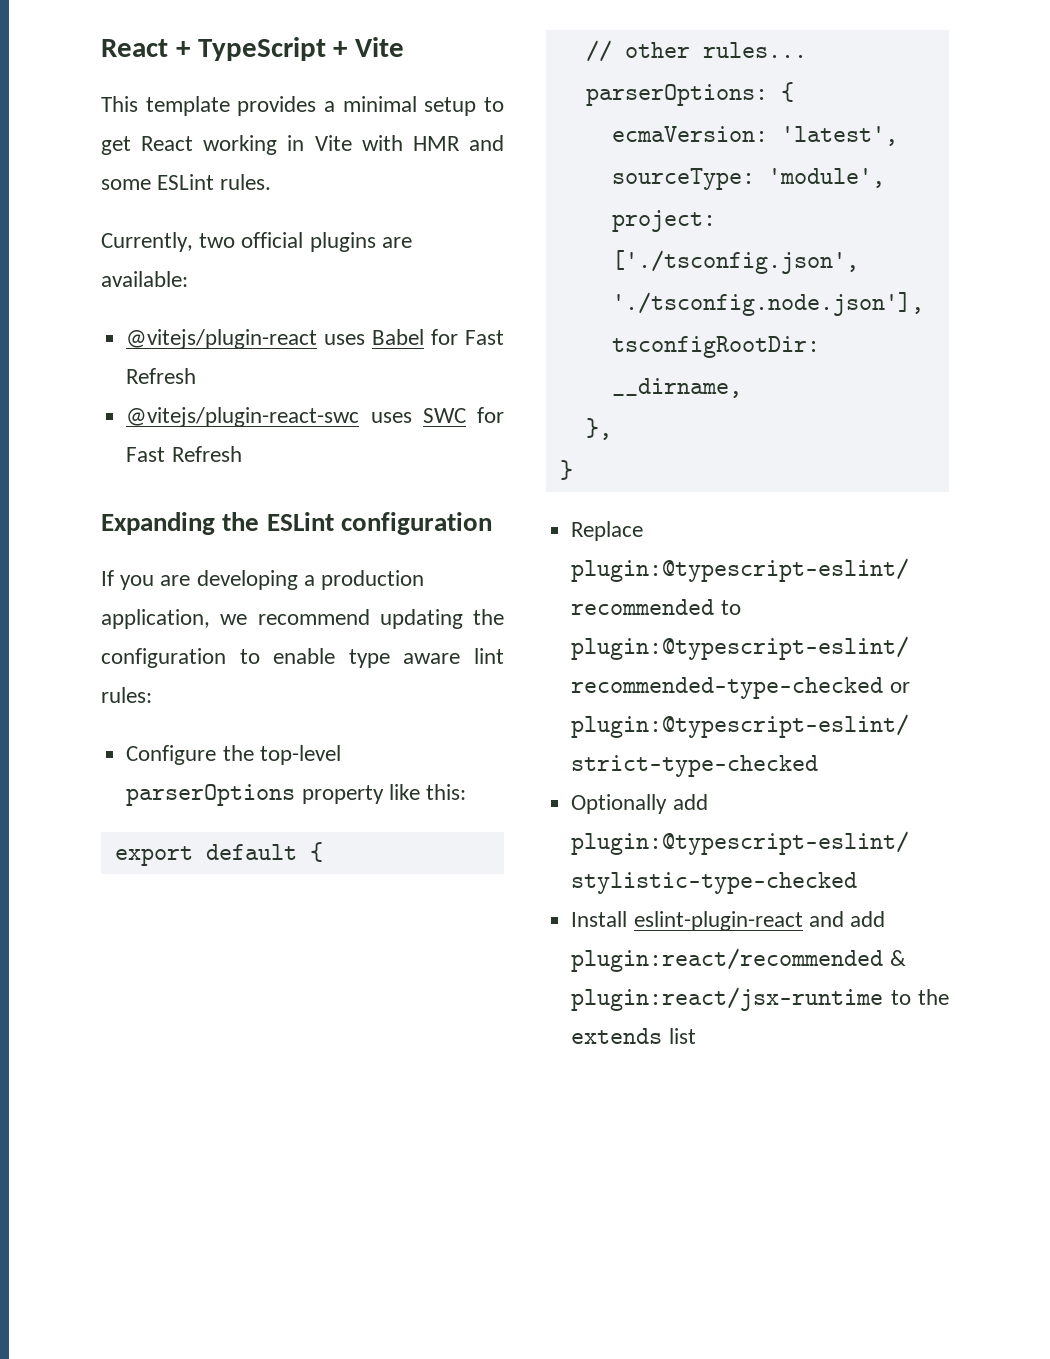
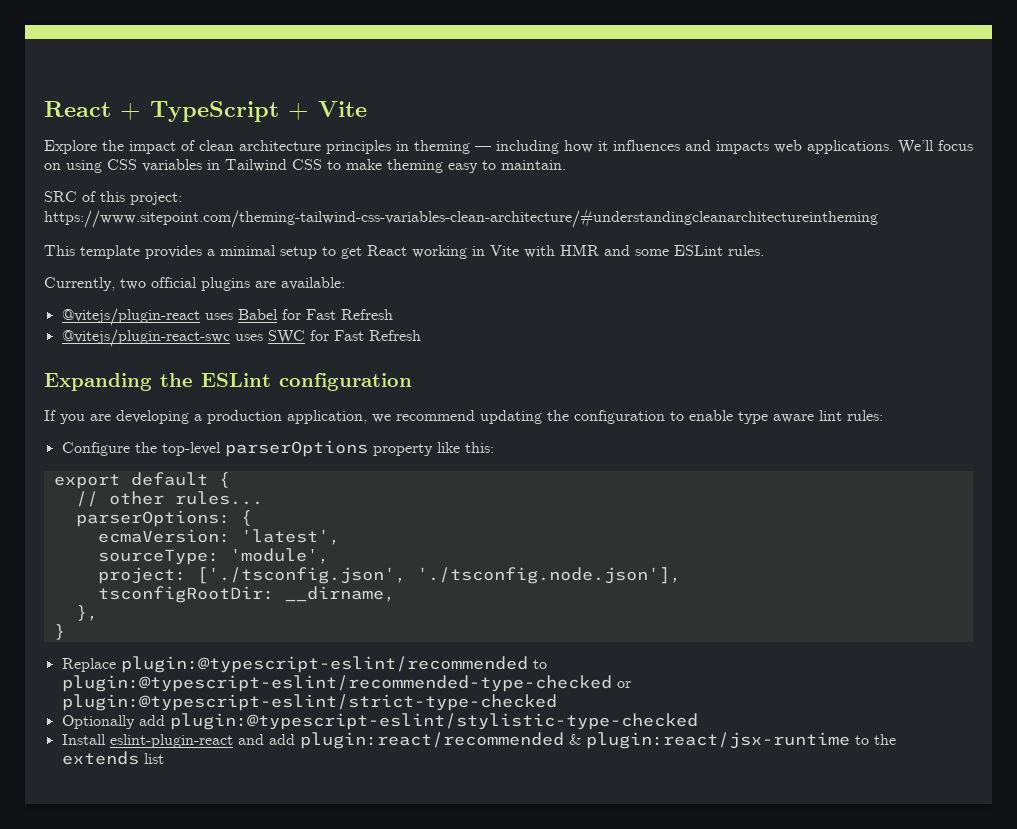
(405, 47) none -> [44,140,973,154] [44,159,566,173] [44,191,182,205] [44,208,878,228] // Explore the impact of clean architecture principles in theming — including how it influences and impacts web applications. We’ll focus on using CSS variables in Tailwind CSS to make theming easy to maintain. // SRC of this project: https://www.sitepoint.com/theming-tailwind-css-variables-clean-architecture/#understandingcleanarchitectureintheming

